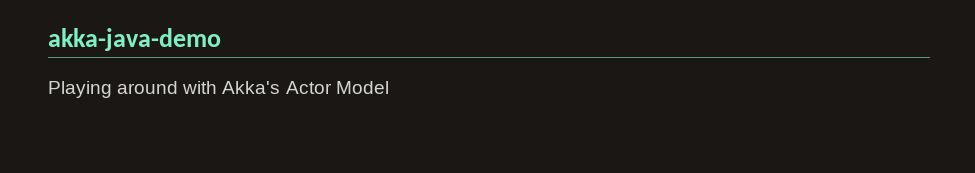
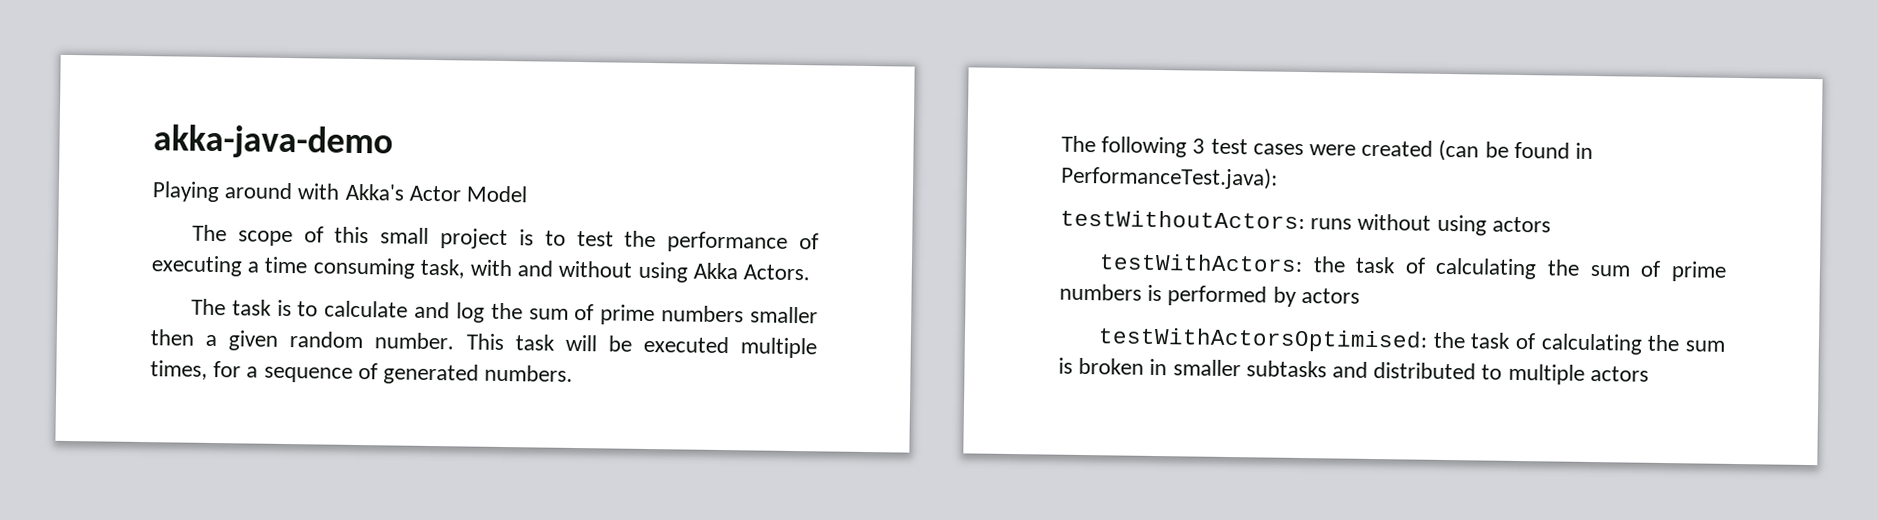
(389, 87) none -> [191,224,819,253] [151,255,811,283] [190,298,818,326] [150,329,818,359] [150,360,574,385] [1061,135,1594,162] [1061,165,1278,190] [1060,209,1551,236] [1098,253,1727,282] [1059,283,1360,307] [1097,327,1725,355] [1058,357,1649,385] // The scope of this small project is to test the performance of executing a time consuming task, with and without using Akka Actors. // The task is to calculate and log the sum of prime numbers smaller then a given random number. This task will be executed multiple times, for a sequence of generated numbers. // The following 3 test cases were created (can be found in PerformanceTest.java): // testWithoutActors: runs without using actors // testWithActors: the task of calculating the sum of prime numbers is performed by actors // testWithActorsOptimised: the task of calculating the sum is broken in smaller subtasks and distributed to multiple actors

